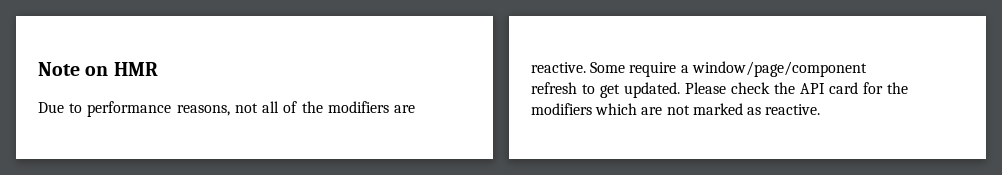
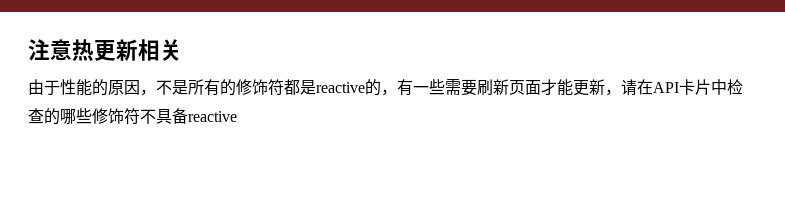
[38,62,158,76] [38,101,416,117] [531,61,867,77] [531,82,908,98] [531,103,821,115] Note on HMR // Due to performance reasons, not all of the modifiers are reactive. Some require a window/page/component refresh to get updated. Please check the API card for the modifiers which are not marked as reactive. -> [28,39,182,61] [28,79,743,96] [28,108,237,125] 注意热更新相关 // 由于性能的原因，不是所有的修饰符都是reactive的，有一些需要刷新页面才能更新，请在API卡片中检查的哪些修饰符不具备reactive

